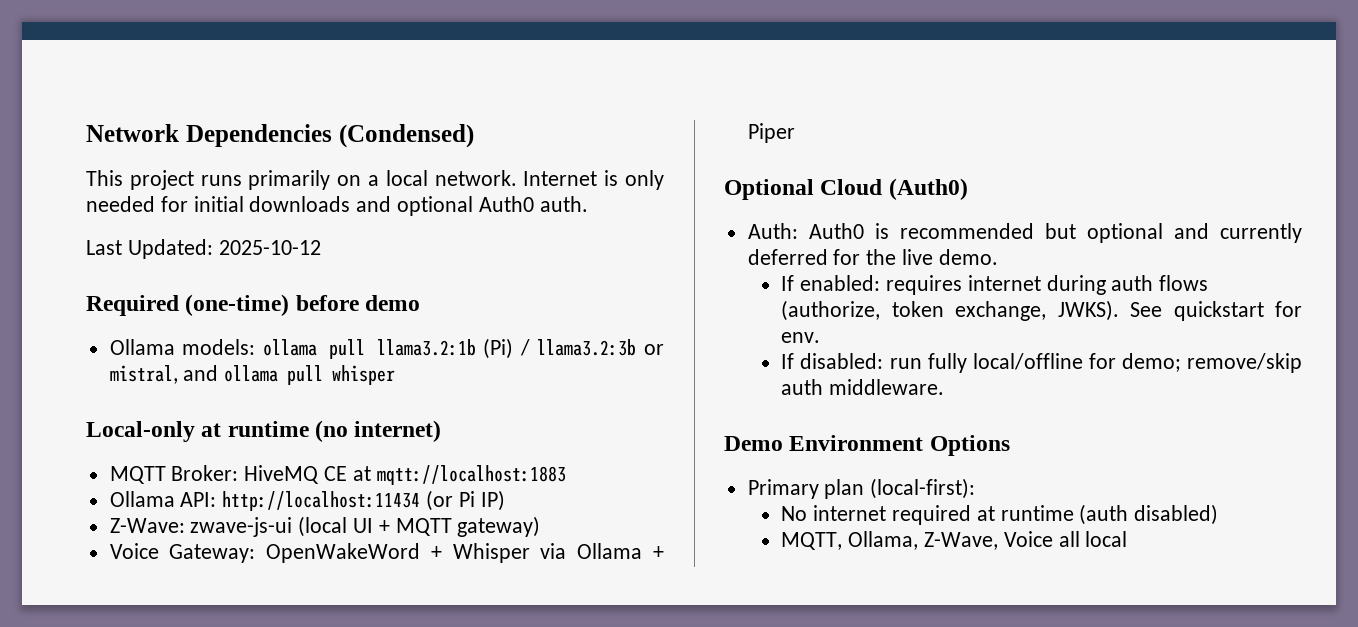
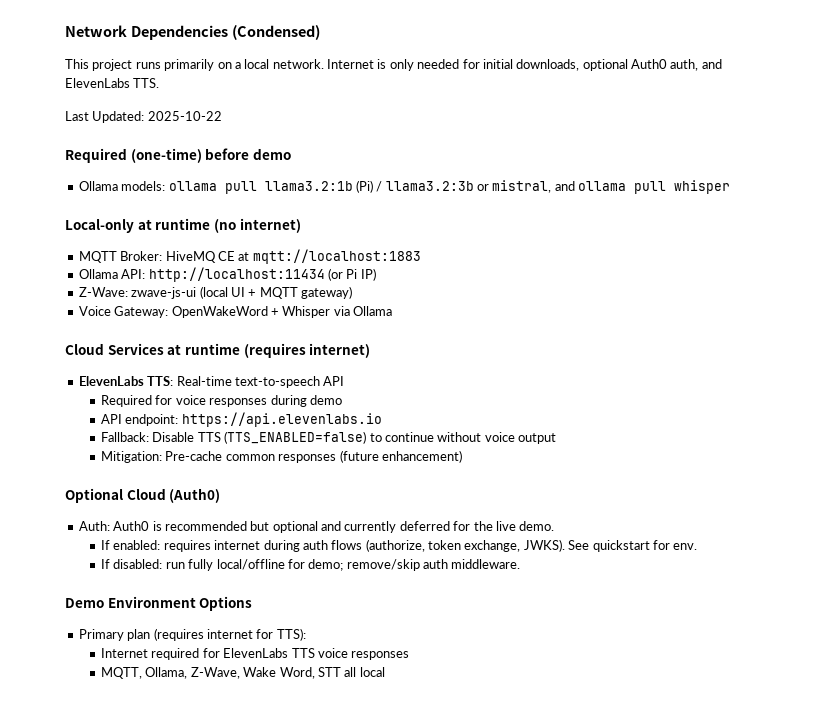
[249,196,588,216] downloads and optional Auth0 auth. -> [516,59,722,71] [65,78,160,88] downloads, optional Auth0 auth, and ElevenLabs TTS.
[218,240,321,255] 2025-10-12 -> [147,111,222,121] 2025-10-22
[653,546,665,559] [747,123,795,143] + Piper -> [65,343,371,358] [78,376,345,388] [101,395,342,407] [101,412,382,427] [101,431,557,444] [101,450,462,463] // Cloud Services at runtime (requires internet) // ElevenLabs TTS: Real-time text-to-speech API // Required for voice responses during demo // API endpoint: https://api.elevenlabs.io // Fallback: Disable TTS (TTS_ENABLED=false) to continue without voice output // Mitigation: Pre-cache common responses (future enhancement)
[870,478,976,499] [781,504,1219,525] (local-first): // No internet required at runtime (auth disabled) -> [153,628,306,641] [101,648,410,660] (requires internet for TTS): // Internet required for ElevenLabs TTS voice responses
[1003,531,1053,547] Voice -> [243,667,341,679] Wake Word, STT

